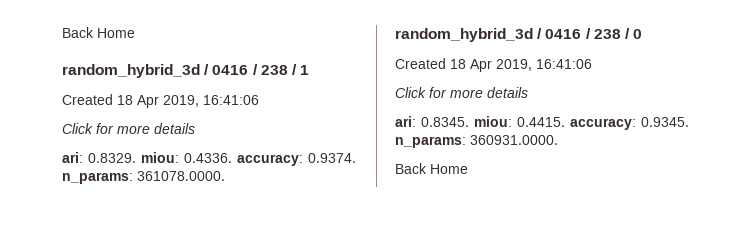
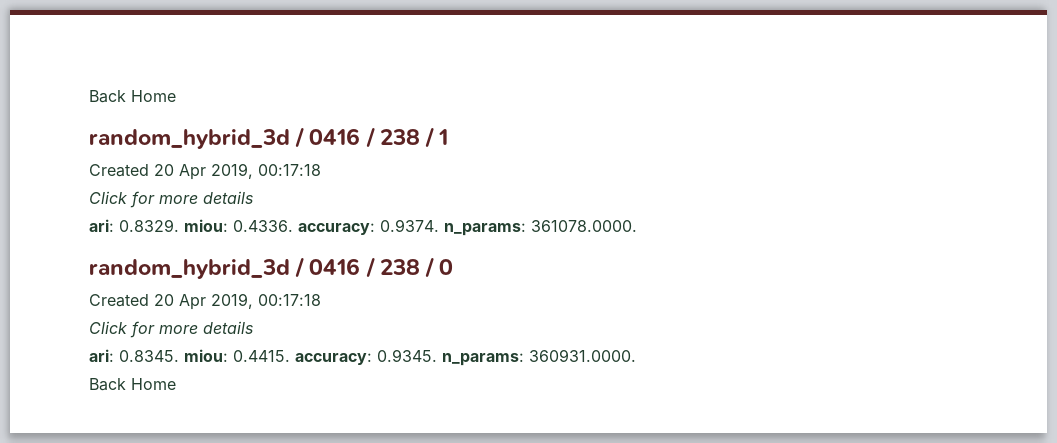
[117,95,259,108] 18 Apr 2019, 16:41:06 -> [154,163,321,180] 20 Apr 2019, 00:17:18
[450,59,592,72] 18 Apr 2019, 16:41:06 -> [154,293,321,310] 20 Apr 2019, 00:17:18

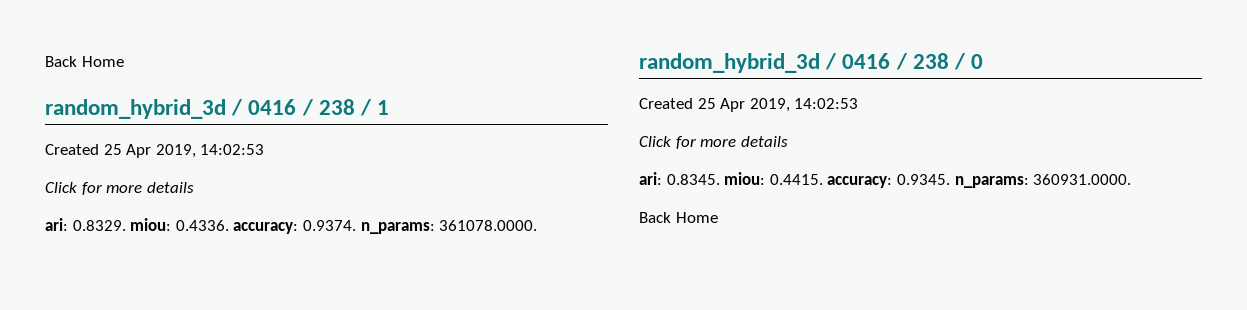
[154,163,321,180] 20 Apr 2019, 00:17:18 -> [103,144,265,158] 25 Apr 2019, 14:02:53
[154,293,321,310] 20 Apr 2019, 00:17:18 -> [697,98,859,112] 25 Apr 2019, 14:02:53

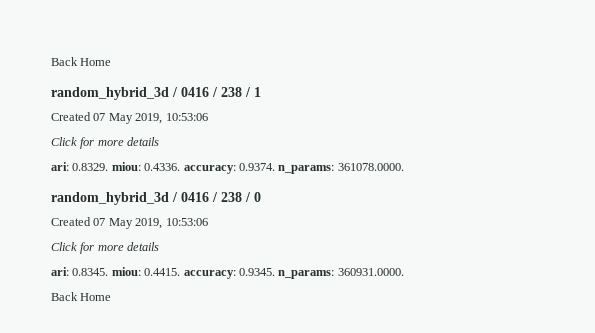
[103,144,265,158] 25 Apr 2019, 14:02:53 -> [93,113,208,124] 07 May 2019, 10:53:06
[697,98,859,112] 25 Apr 2019, 14:02:53 -> [93,218,208,229] 07 May 2019, 10:53:06

